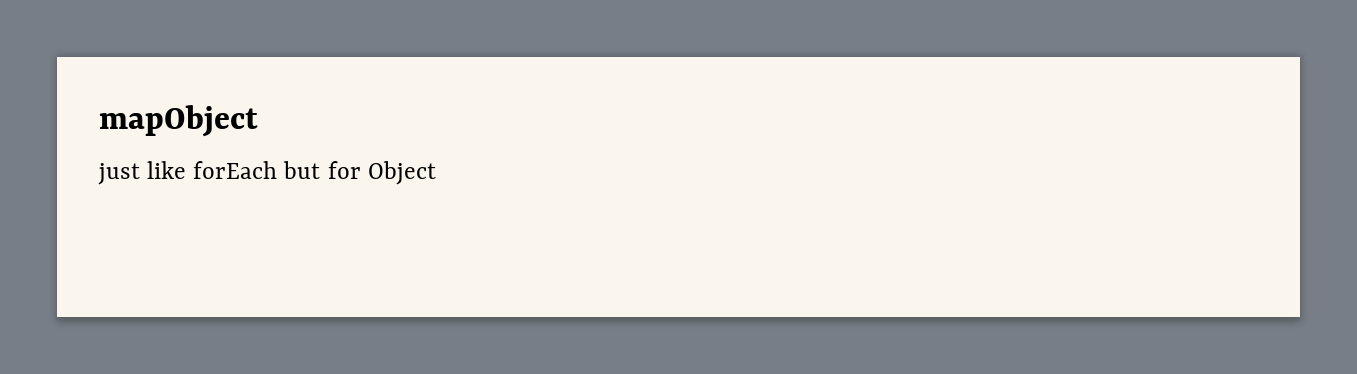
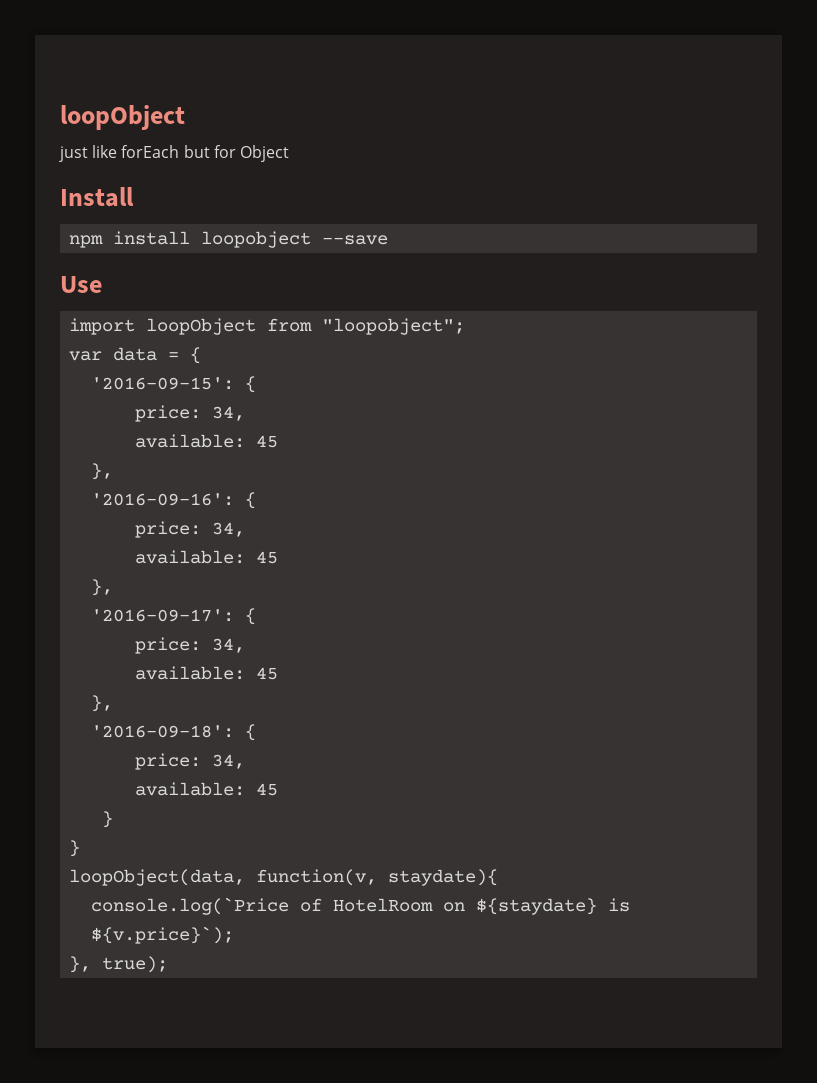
[99,105,258,137] mapObject -> [60,105,185,130] loopObject
(436, 173) none -> [60,187,134,207] [69,231,389,248] [60,276,102,293] [69,318,466,335] [69,347,202,364] [91,376,257,393] [135,405,246,422] [135,434,279,448] [91,463,114,480] [91,492,257,509] [135,521,246,538] [135,550,279,564] [91,579,114,596] [91,608,257,625] [135,637,246,654] [135,666,279,680] [91,695,114,712] [91,724,257,741] [135,753,246,770] [135,782,279,796] [102,811,114,828] [69,840,81,857] [69,869,499,886] [91,897,631,915] [91,926,235,944] [69,956,169,973] // Install // npm install loopobject --save // Use // import loopObject from "loopobject"; // var data = { // '2016-09-15': { // price: 34, // available: 45 // }, // '2016-09-16': { // price: 34, // available: 45 // }, // '2016-09-17': { // price: 34, // available: 45 // }, // '2016-09-18': { // price: 34, // available: 45 // } // } // loopObject(data, function(v, staydate){ // console.log(`Price of HotelRoom on ${staydate} is ${v.price}`); // }, true);

